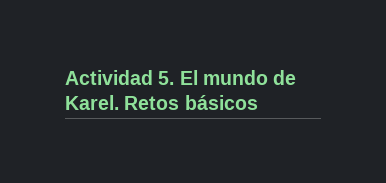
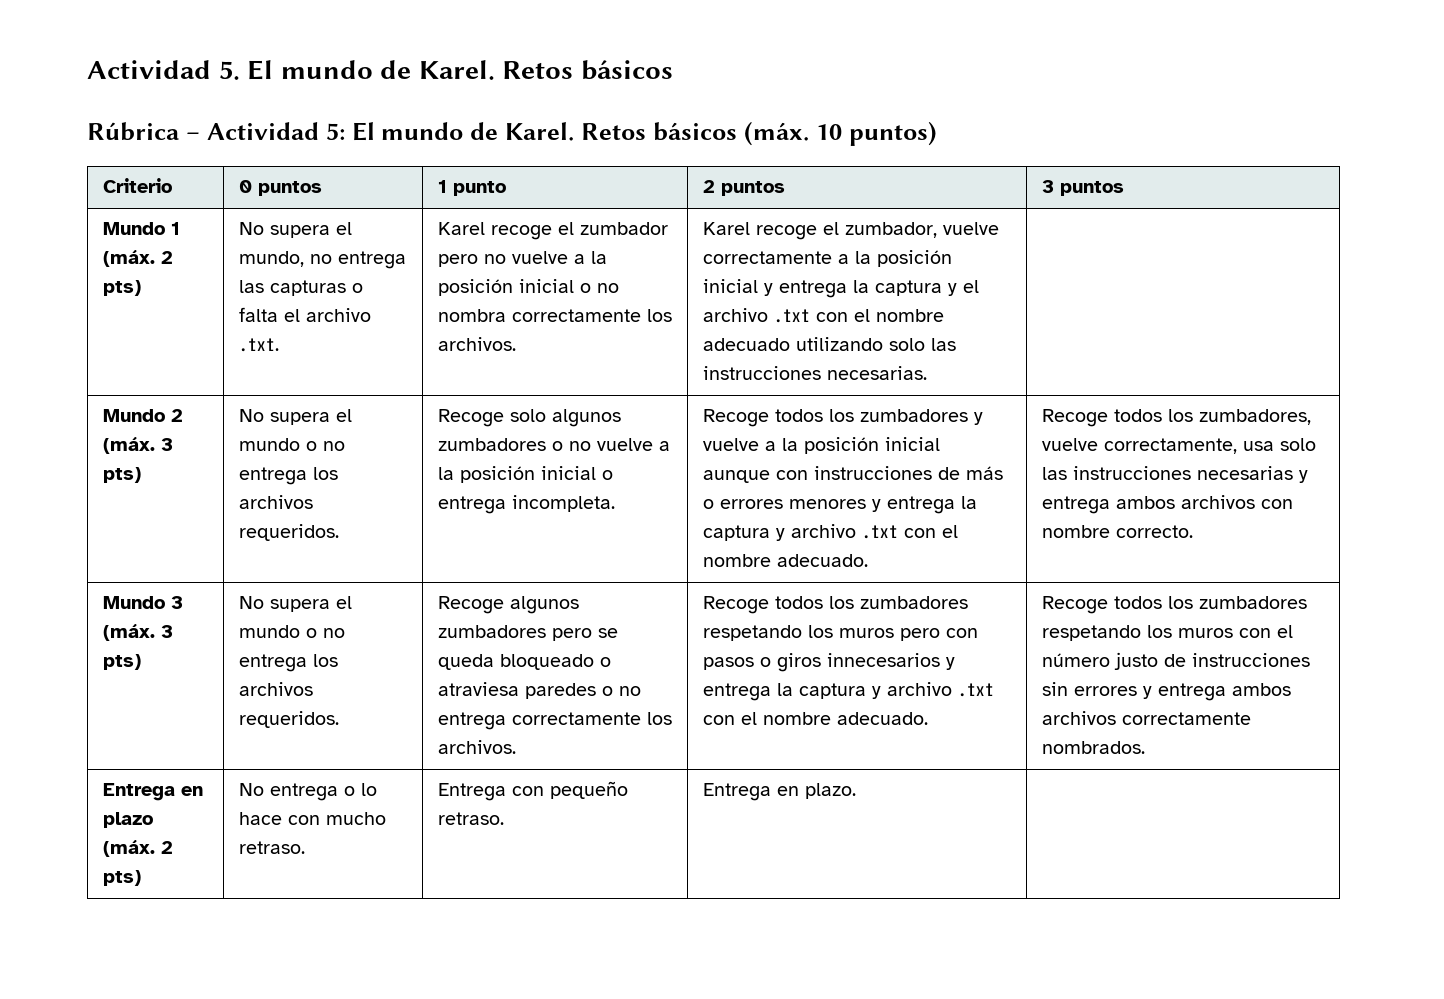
(258, 102) none -> [87,121,937,146] [102,178,172,193] [238,180,322,196] [437,180,506,196] [702,180,785,196] [1041,180,1124,196] [102,222,180,235] [102,250,173,267] [102,280,141,296] [238,222,352,238] [238,251,406,269] [238,280,363,296] [238,307,371,322] [238,338,279,352] [437,222,668,240] [437,251,607,267] [437,279,619,296] [437,309,672,322] [437,337,516,351] [702,222,999,240] [702,250,952,267] [702,279,979,298] [702,308,944,323] [702,337,956,351] [702,366,927,380] [102,409,183,422] [102,437,173,454] [102,467,141,483] [238,409,352,425] [238,438,345,451] [238,467,338,485] [238,495,313,509] [238,524,339,541] [437,409,621,427] [437,438,670,451] [437,466,613,483] [437,495,615,514] [702,409,983,427] [702,437,940,454] [702,466,1003,483] [702,496,977,514] [702,524,958,541] [702,554,868,567] [1041,409,1311,427] [1041,438,1316,454] [1041,466,1308,483] [1041,495,1293,514] [1041,525,1193,538] [102,596,183,609] [102,624,173,641] [102,654,141,670] [238,596,352,612] [238,625,345,638] [238,654,338,672] [238,682,313,696] [238,711,339,728] [437,596,579,614] [437,625,618,641] [437,654,611,670] [437,682,641,699] [437,712,672,730] [437,740,516,754] [702,596,968,614] [702,625,978,641] [702,653,955,672] [702,682,994,701] [702,712,928,725] [1041,596,1307,614] [1041,625,1293,641] [1041,652,1310,670] [1041,682,1291,701] [1041,711,1251,725] [1041,741,1145,754] [102,783,203,801] [102,812,153,828] [102,840,173,857] [102,870,141,886] [238,783,377,801] [238,812,386,825] [238,841,305,854] [437,781,628,801] [437,812,504,825] [702,783,856,801] // Rúbrica – Actividad 5: El mundo de Karel. Retos básicos (máx. 10 puntos) // Criterio | 0 puntos | 1 punto | 2 puntos | 3 puntos // Mundo 1 (máx. 2 pts) | No supera el mundo, no entrega las capturas o falta el archivo .txt. | Karel recoge el zumbador pero no vuelve a la posición inicial o no nombra correctamente los archivos. | Karel recoge el zumbador, vuelve correctamente a la posición inicial y entrega la captura y el archivo .txt con el nombre adecuado utilizando solo las instrucciones necesarias. | // Mundo 2 (máx. 3 pts) | No supera el mundo o no entrega los archivos requeridos. | Recoge solo algunos zumbadores o no vuelve a la posición inicial o entrega incompleta. | Recoge todos los zumbadores y vuelve a la posición inicial aunque con instrucciones de más o errores menores y entrega la captura y archivo .txt con el nombre adecuado. | Recoge todos los zumbadores, vuelve correctamente, usa solo las instrucciones necesarias y entrega ambos archivos con nombre correcto. // Mundo 3 (máx. 3 pts) | No supera el mundo o no entrega los archivos requeridos. | Recoge algunos zumbadores pero se queda bloqueado o atraviesa paredes o no entrega correctamente los archivos. | Recoge todos los zumbadores respetando los muros pero con pasos o giros innecesarios y entrega la captura y archivo .txt con el nombre adecuado. | Recoge todos los zumbadores respetando los muros con el número justo de instrucciones sin errores y entrega ambos archivos correctamente nombrados. // Entrega en plazo (máx. 2 pts) | No entrega o lo hace con mucho retraso. | Entrega con pequeño retraso. | Entrega en plazo. |

